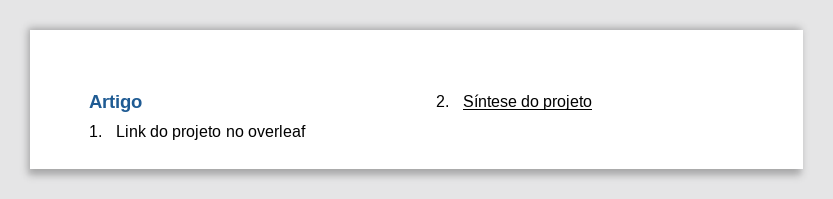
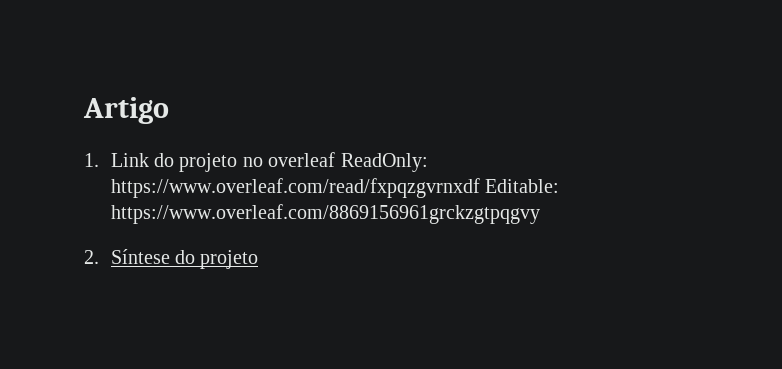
(307, 131) none -> [340,153,428,172] [110,178,559,198] [110,204,540,224] ReadOnly: https://www.overleaf.com/read/fxpqzgvrnxdf Editable: https://www.overleaf.com/8869156961grckzgtpqgvy

